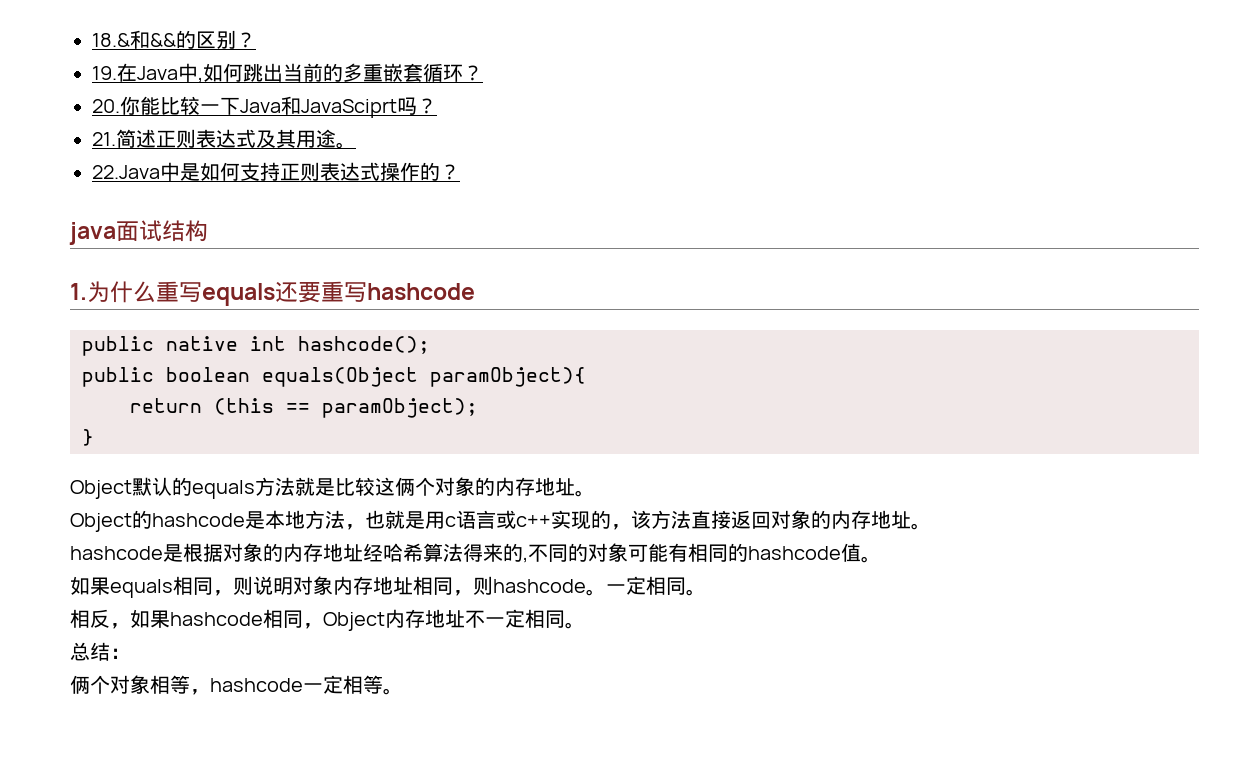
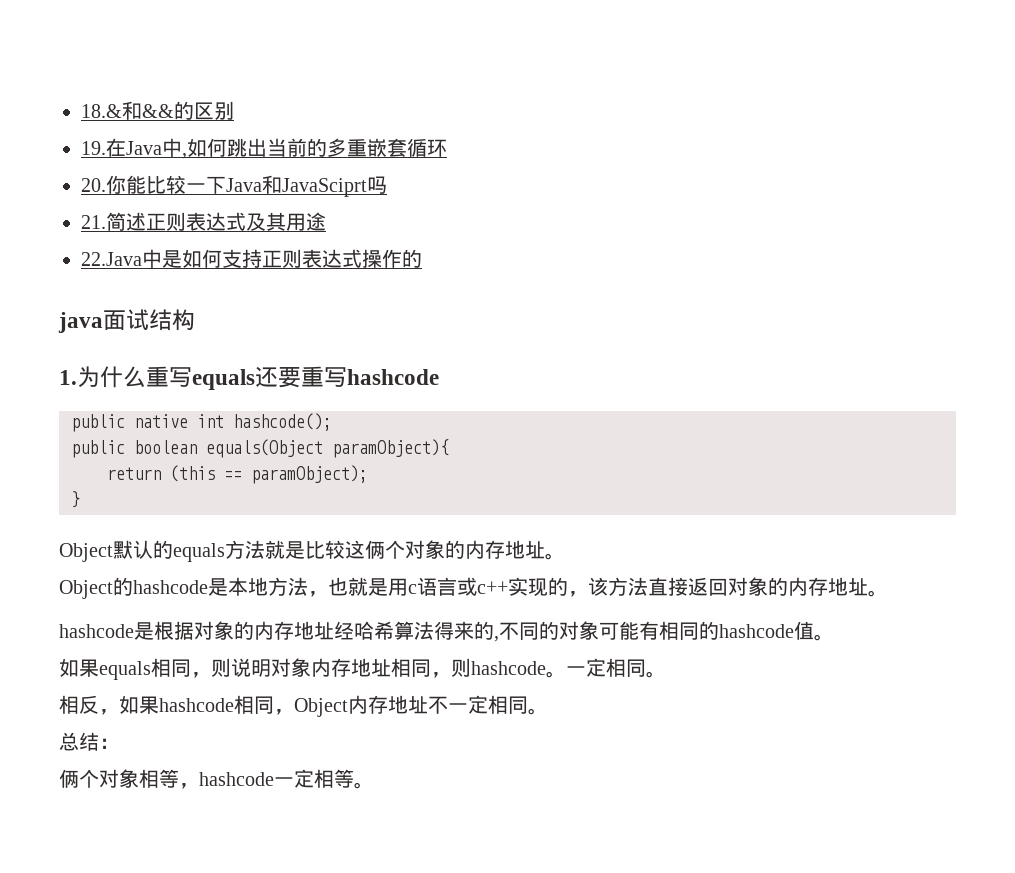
[236,32,256,48] ？ -> (234, 110) none
[463,65,483,81] ？ -> (447, 148) none
[417,98,437,114] ？ -> (387, 185) none
[336,142,356,149] 。 -> (326, 221) none
[440,164,460,180] ？ -> (422, 258) none

